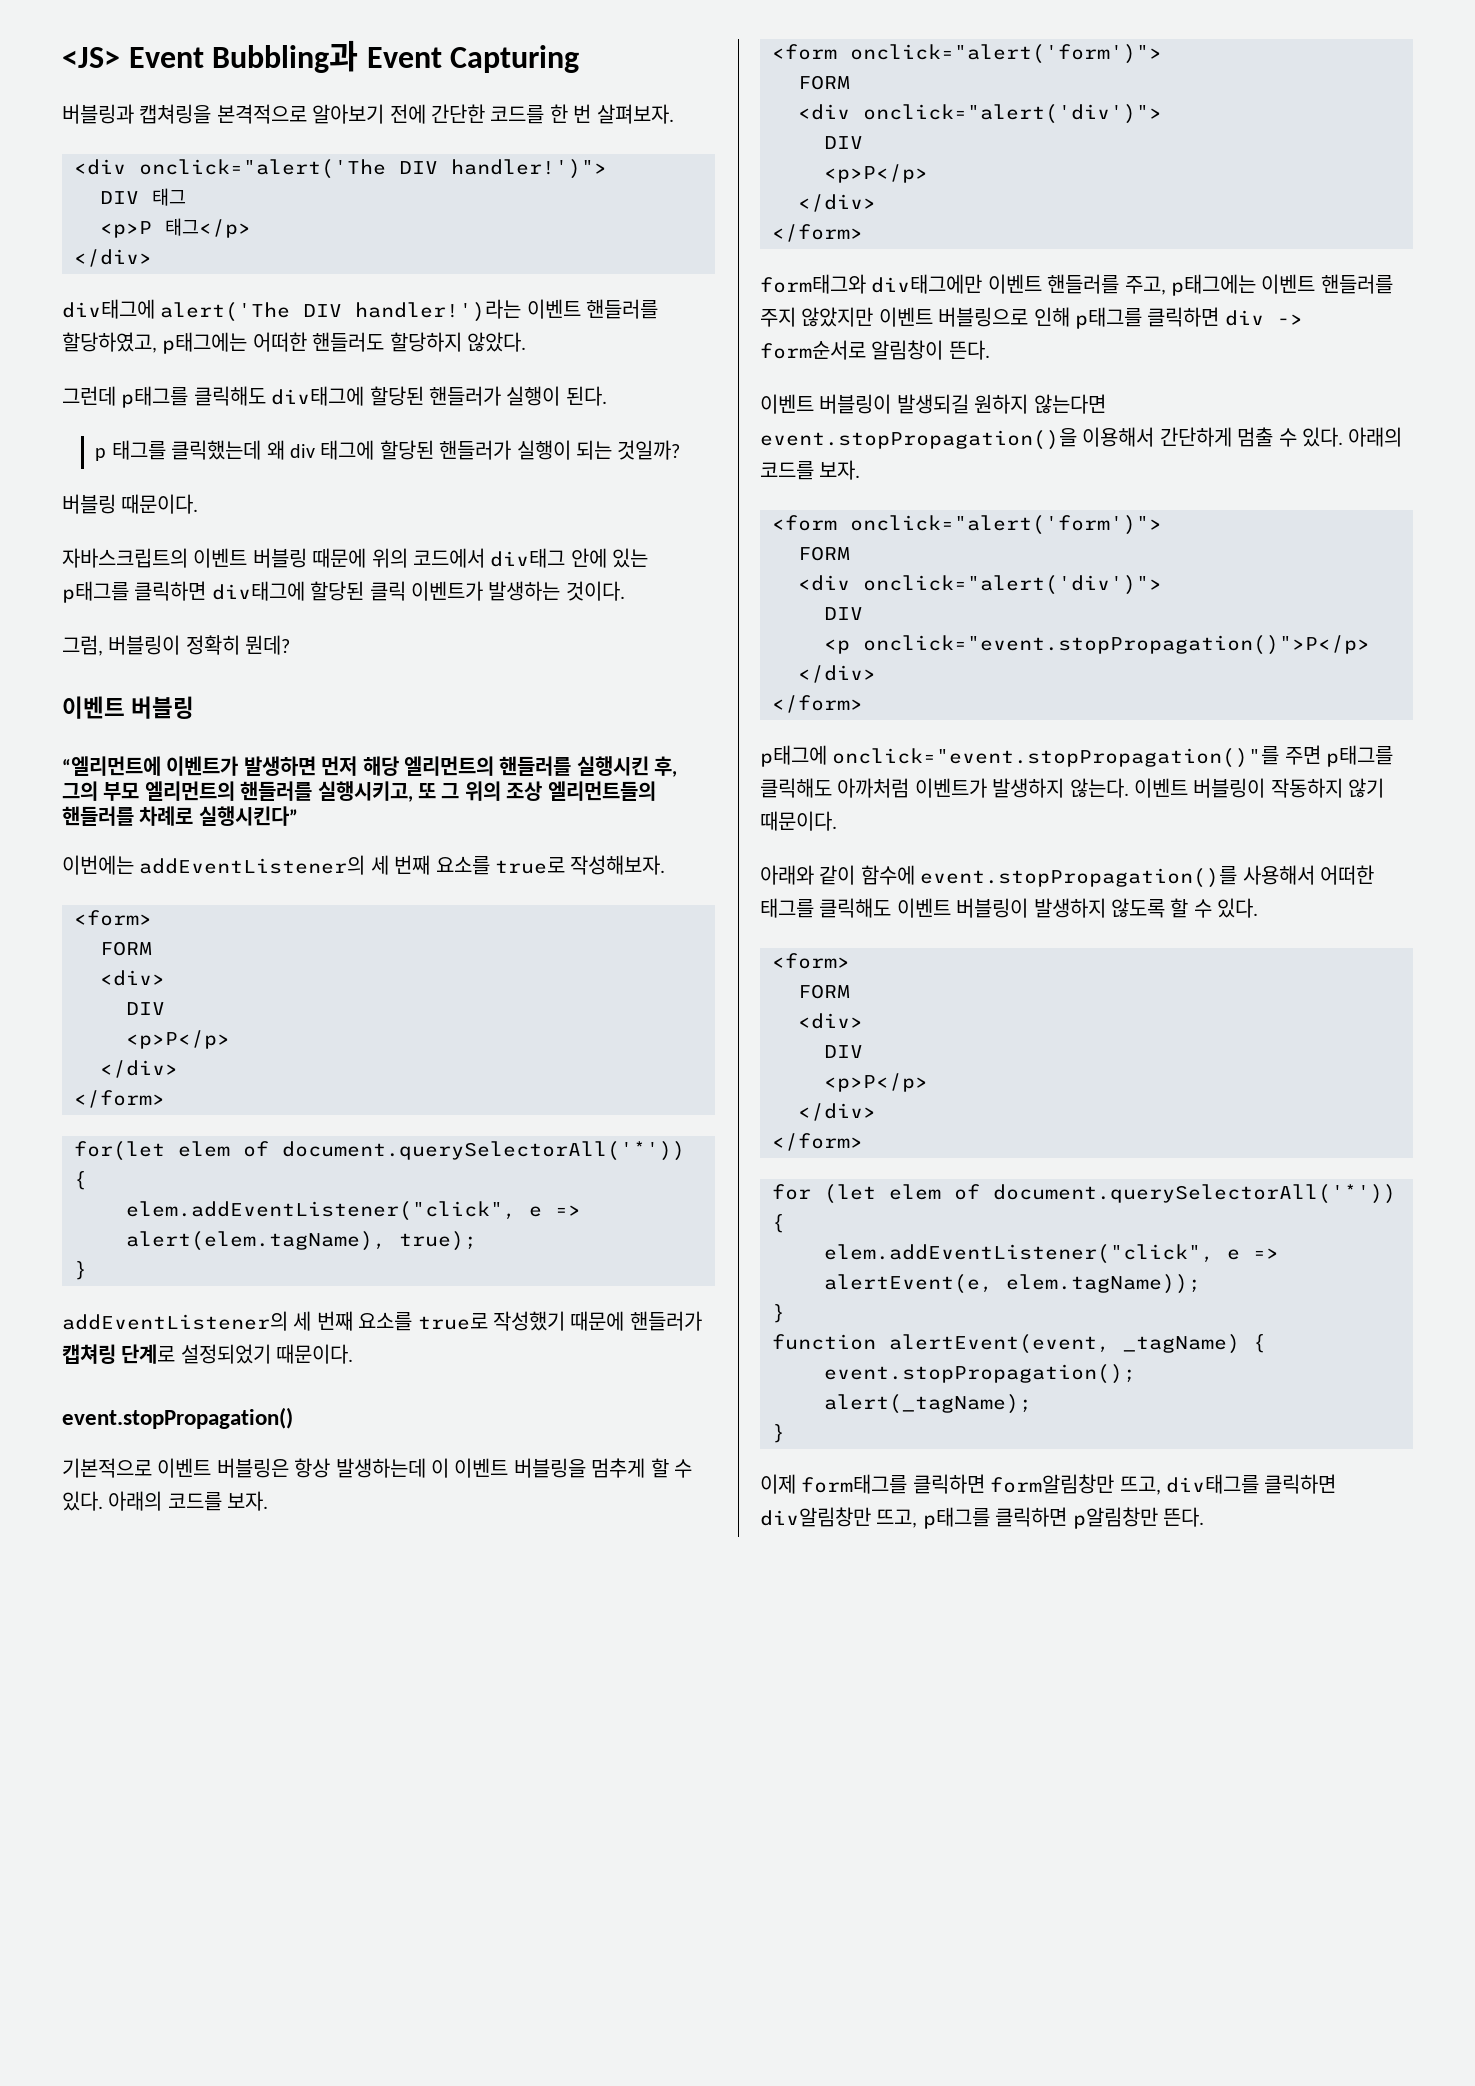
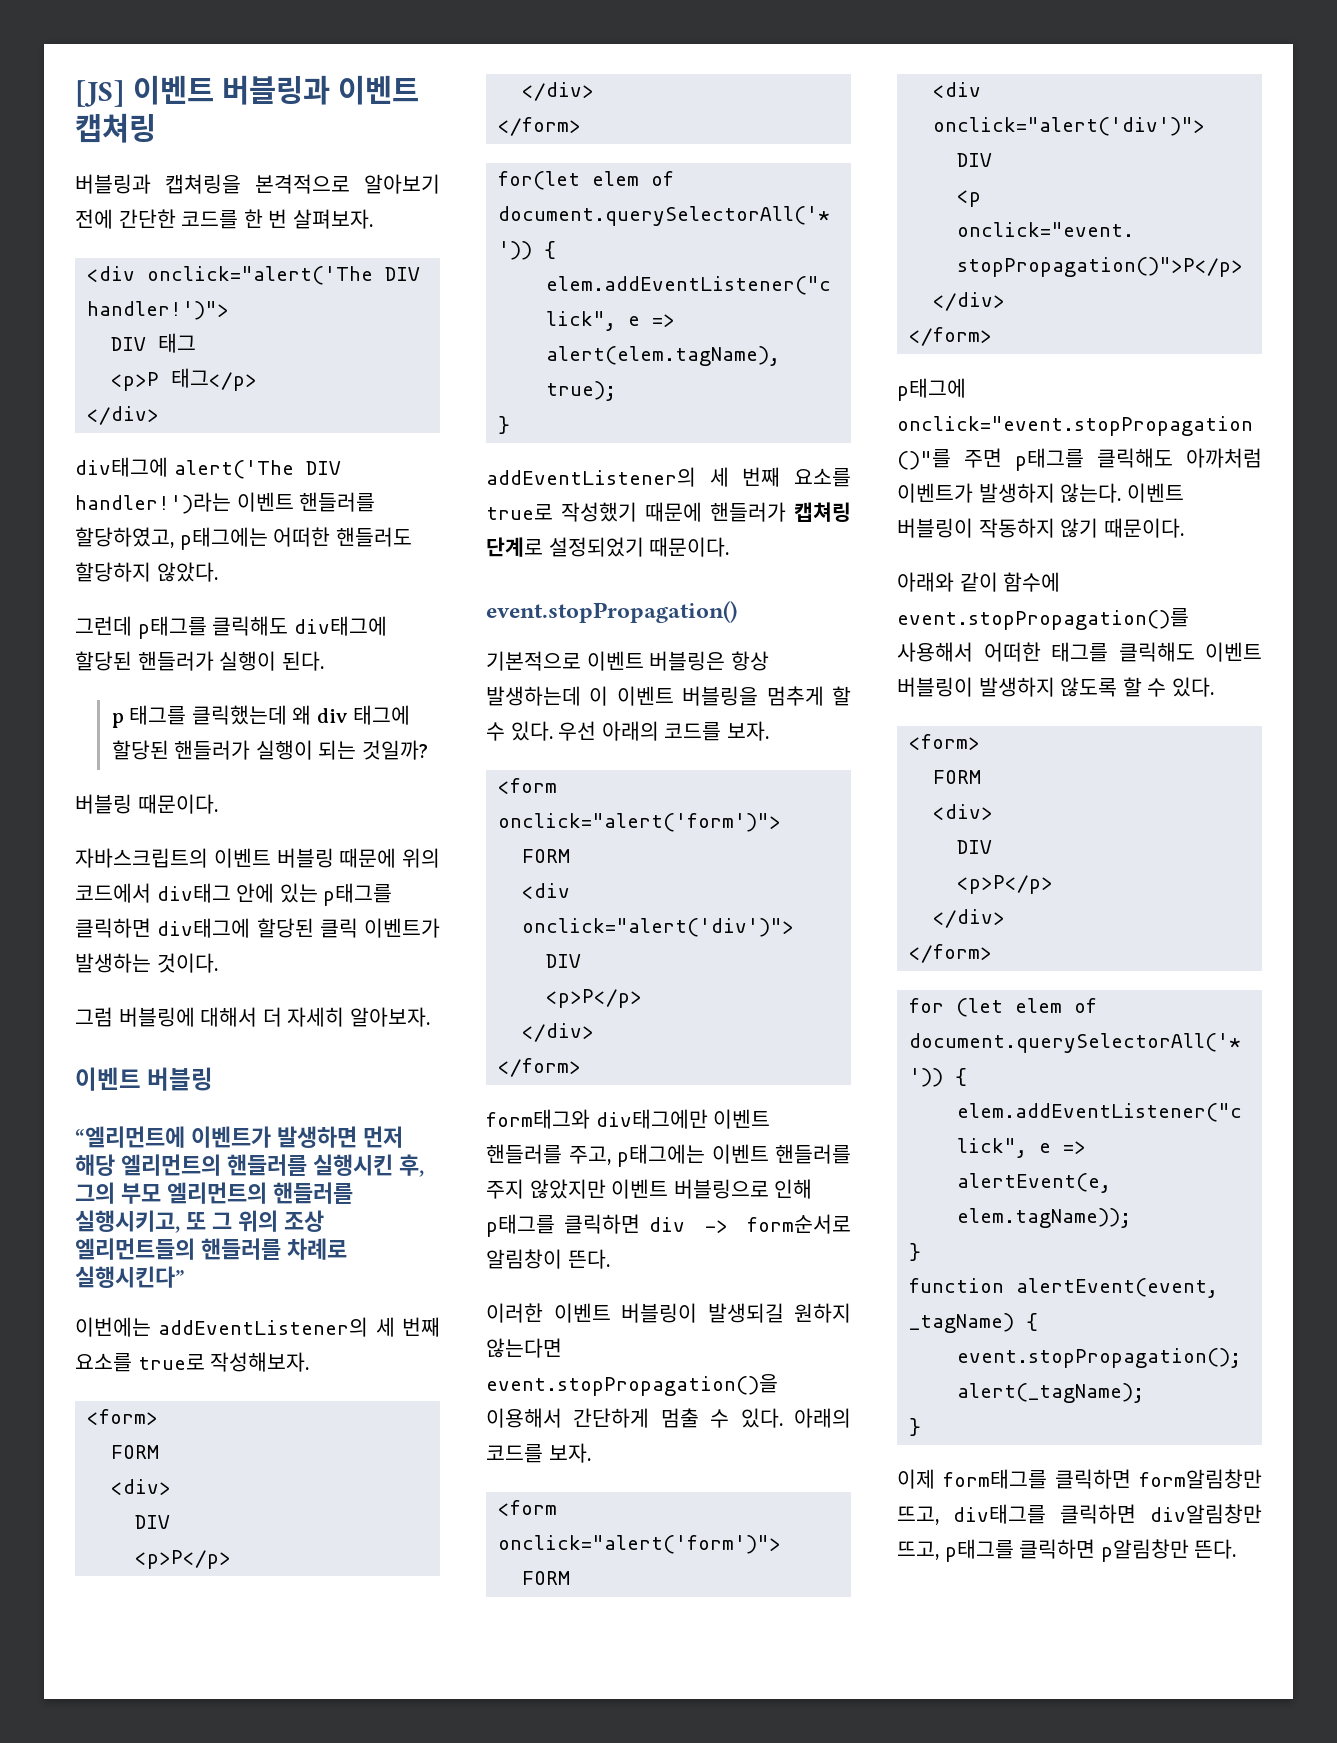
[62,40,580,73] <JS> Event Bubbling과 Event Capturing -> [75,75,419,107] [75,113,156,143] [JS] 이벤트 버블링과 이벤트 캡쳐링
[62,635,291,656] 그럼, 버블링이 정확히 뭔데? -> [75,1007,430,1027] 그럼 버블링에 대해서 더 자세히 알아보자.
(103, 1501) none -> [558,721,597,741] 우선
(990, 350) none -> [486,1303,543,1323] 이러한

